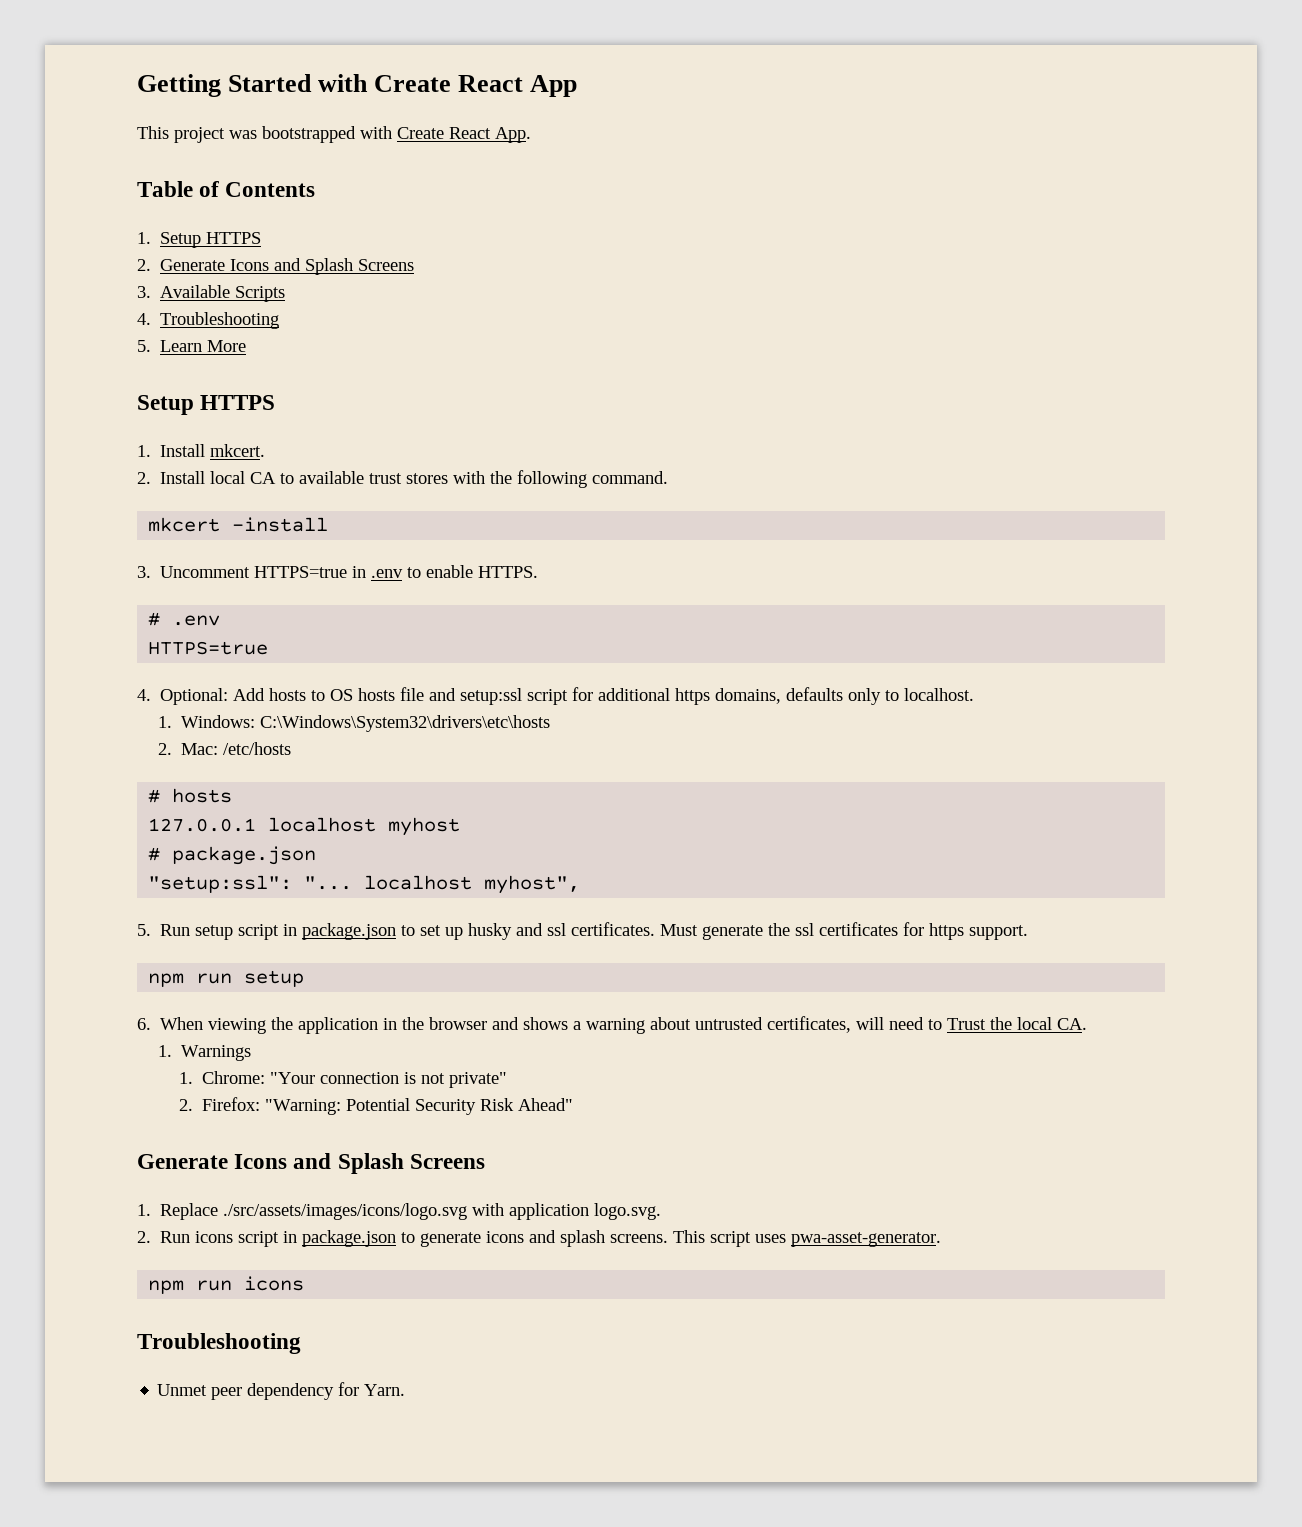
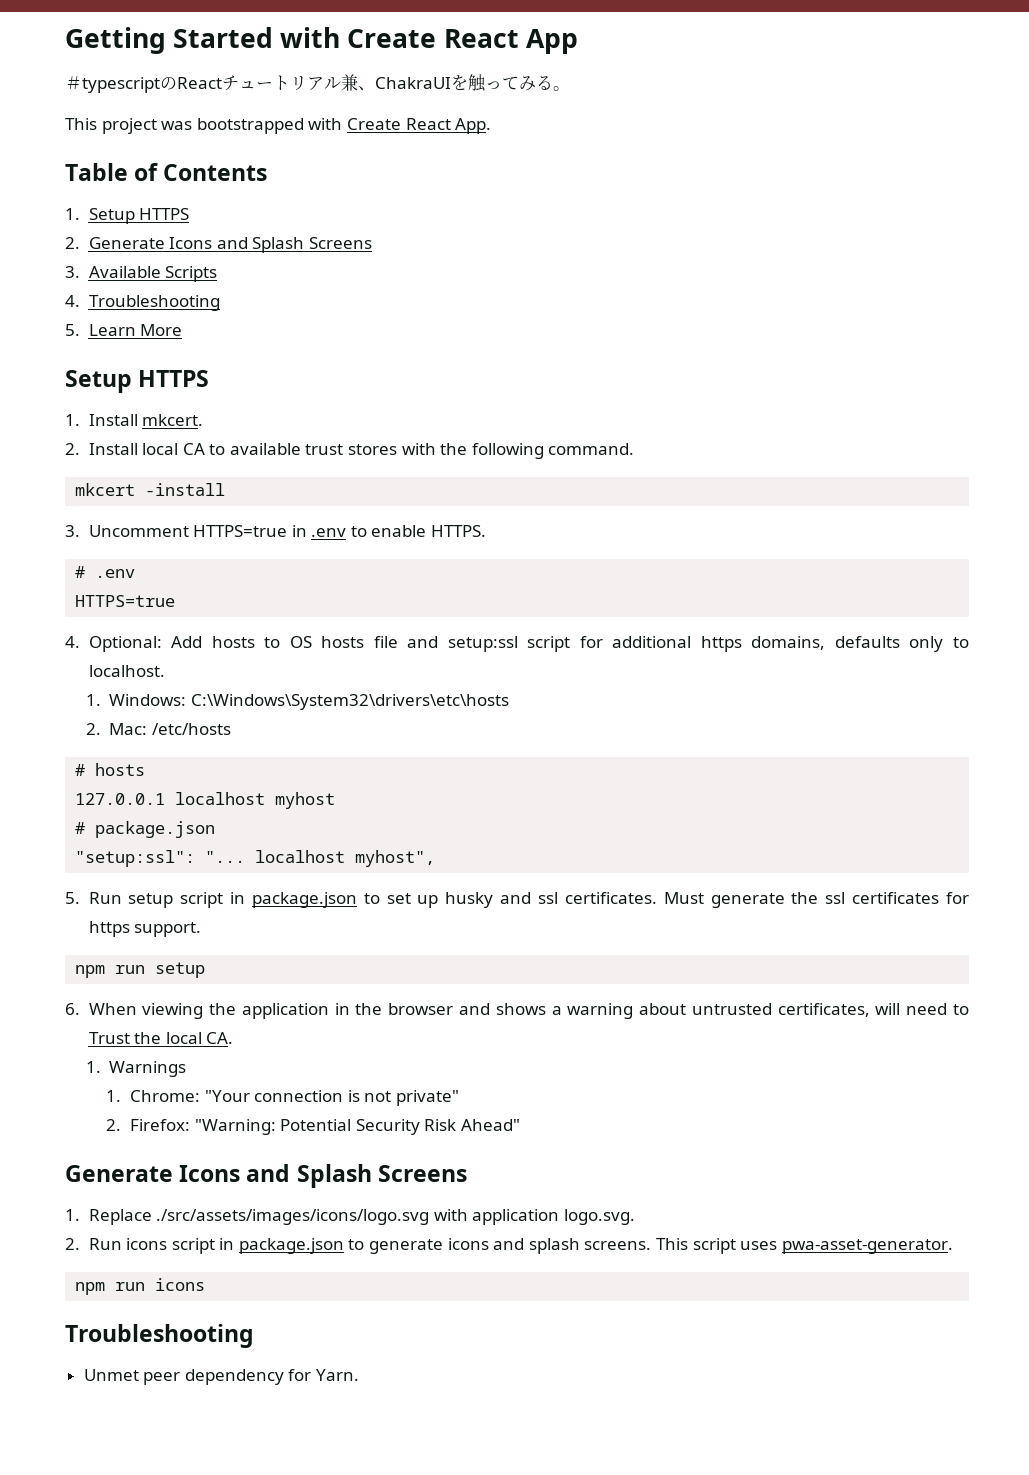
(578, 86) none -> [65,74,570,93] // ＃typescriptのReactチュートリアル兼、ChakraUIを触ってみる。

